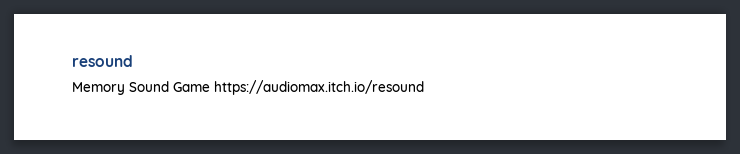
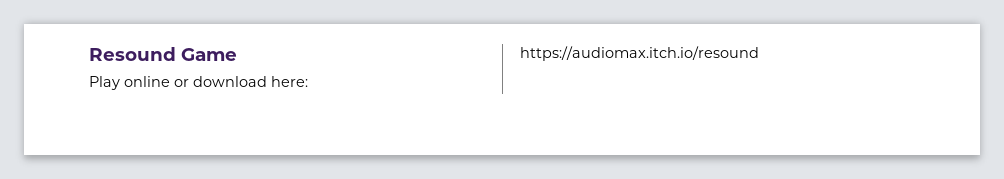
[72,55,133,67] [72,81,210,95] resound // Memory Sound Game -> [89,47,237,61] [89,76,308,90] Resound Game // Play online or download here:

